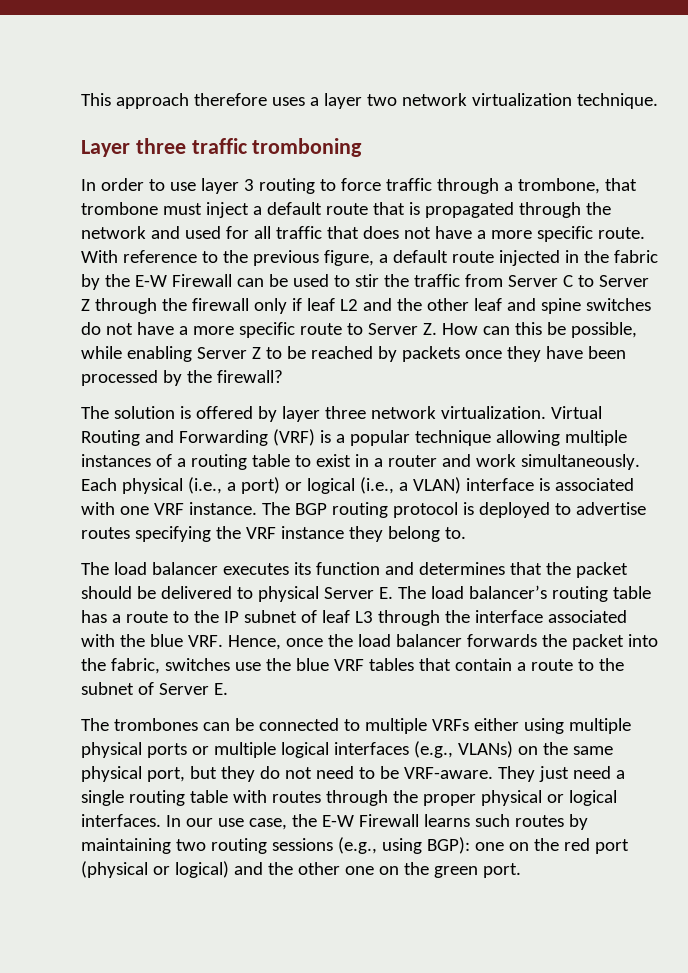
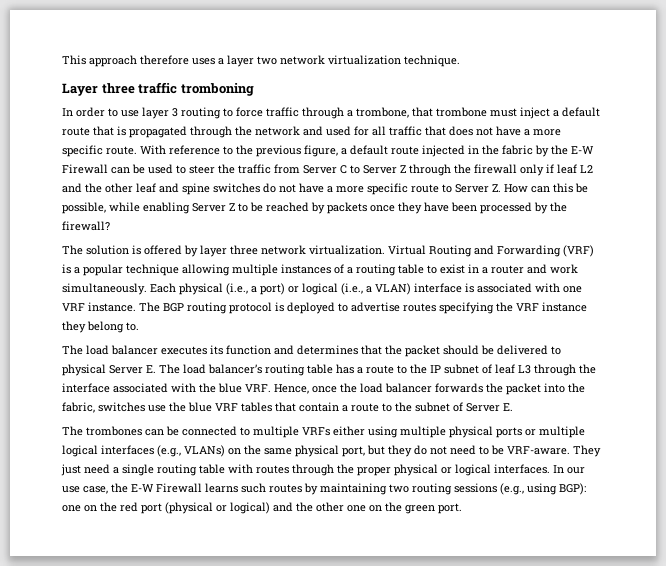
[354,274,379,287] stir -> [189,165,215,174] steer

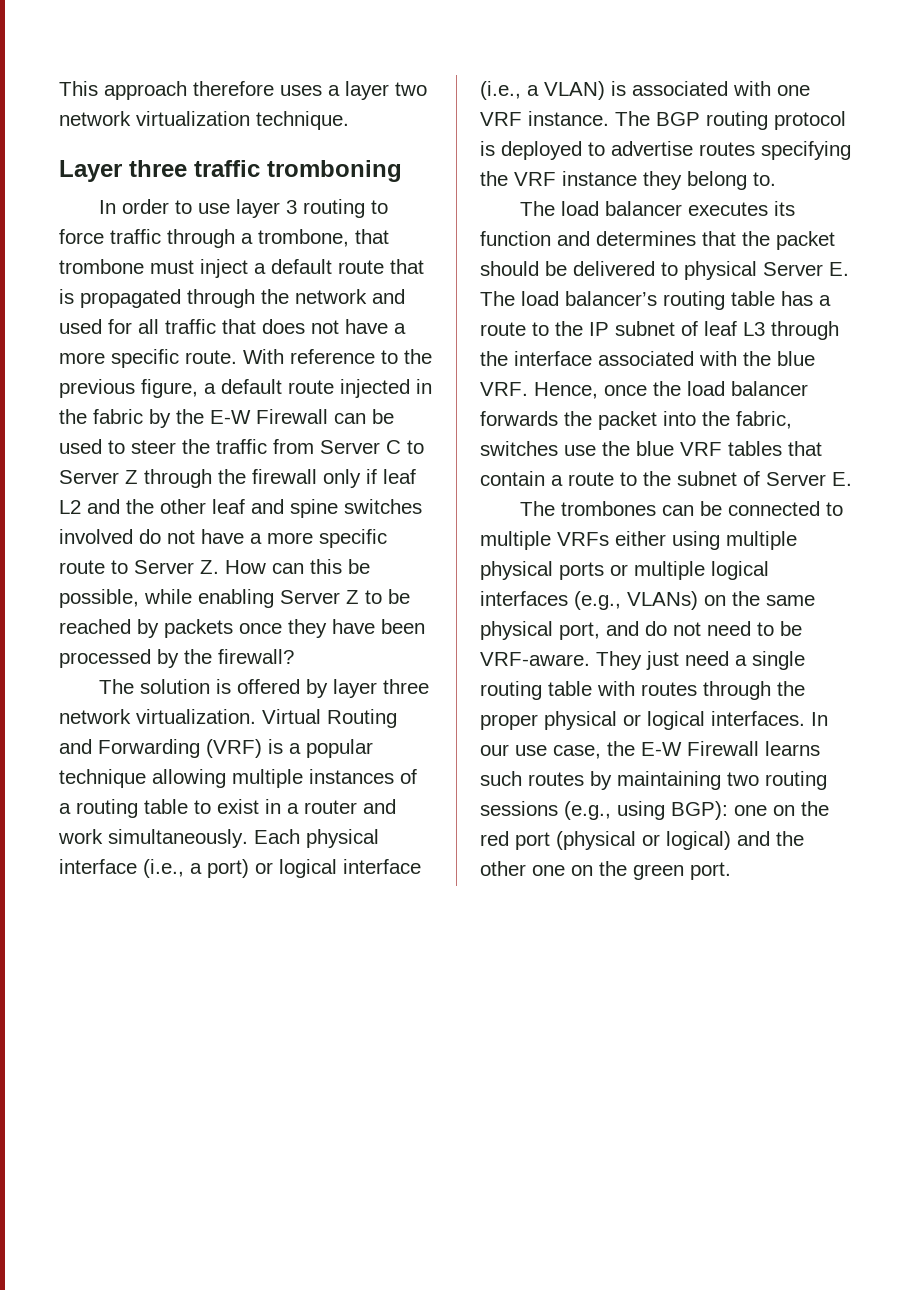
(260, 188) none -> [59,529,133,544] involved
(223, 289) none -> [59,859,137,874] interface
(338, 289) none -> [343,859,421,874] interface
[414,283,462,293] interface -> (605, 90) none
[367,445,412,457] but they -> [606,621,639,636] and

